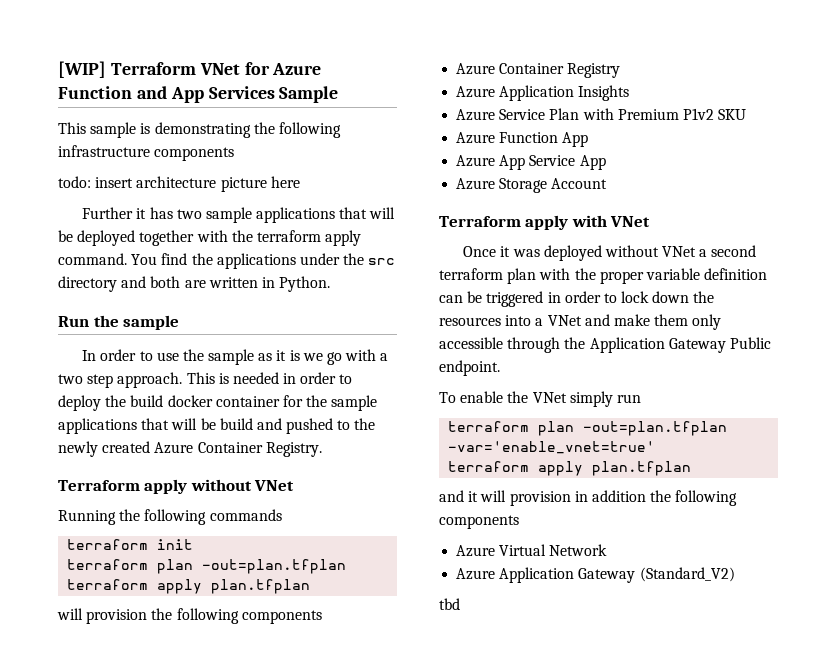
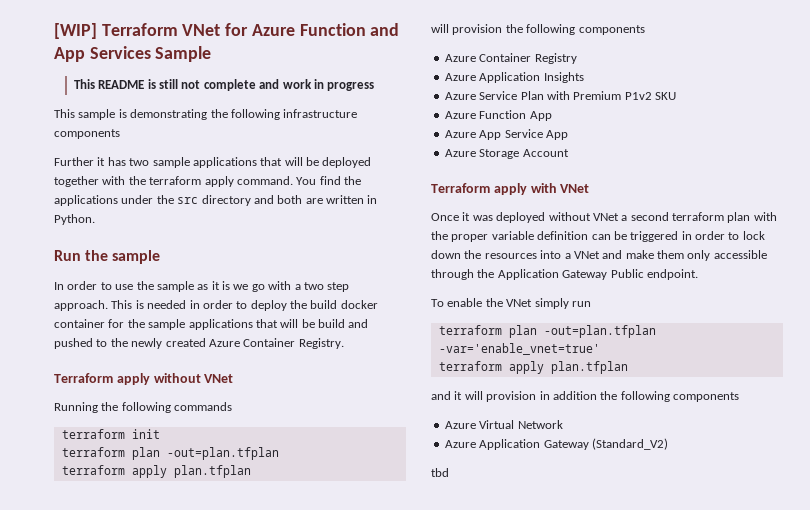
(339, 94) none -> [73,79,375,91] // This README is still not complete and work in progress
[58,176,300,192] // todo: insert architecture picture here -> (120, 134) none

